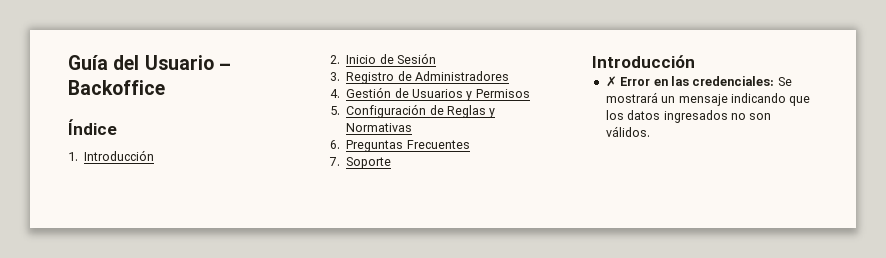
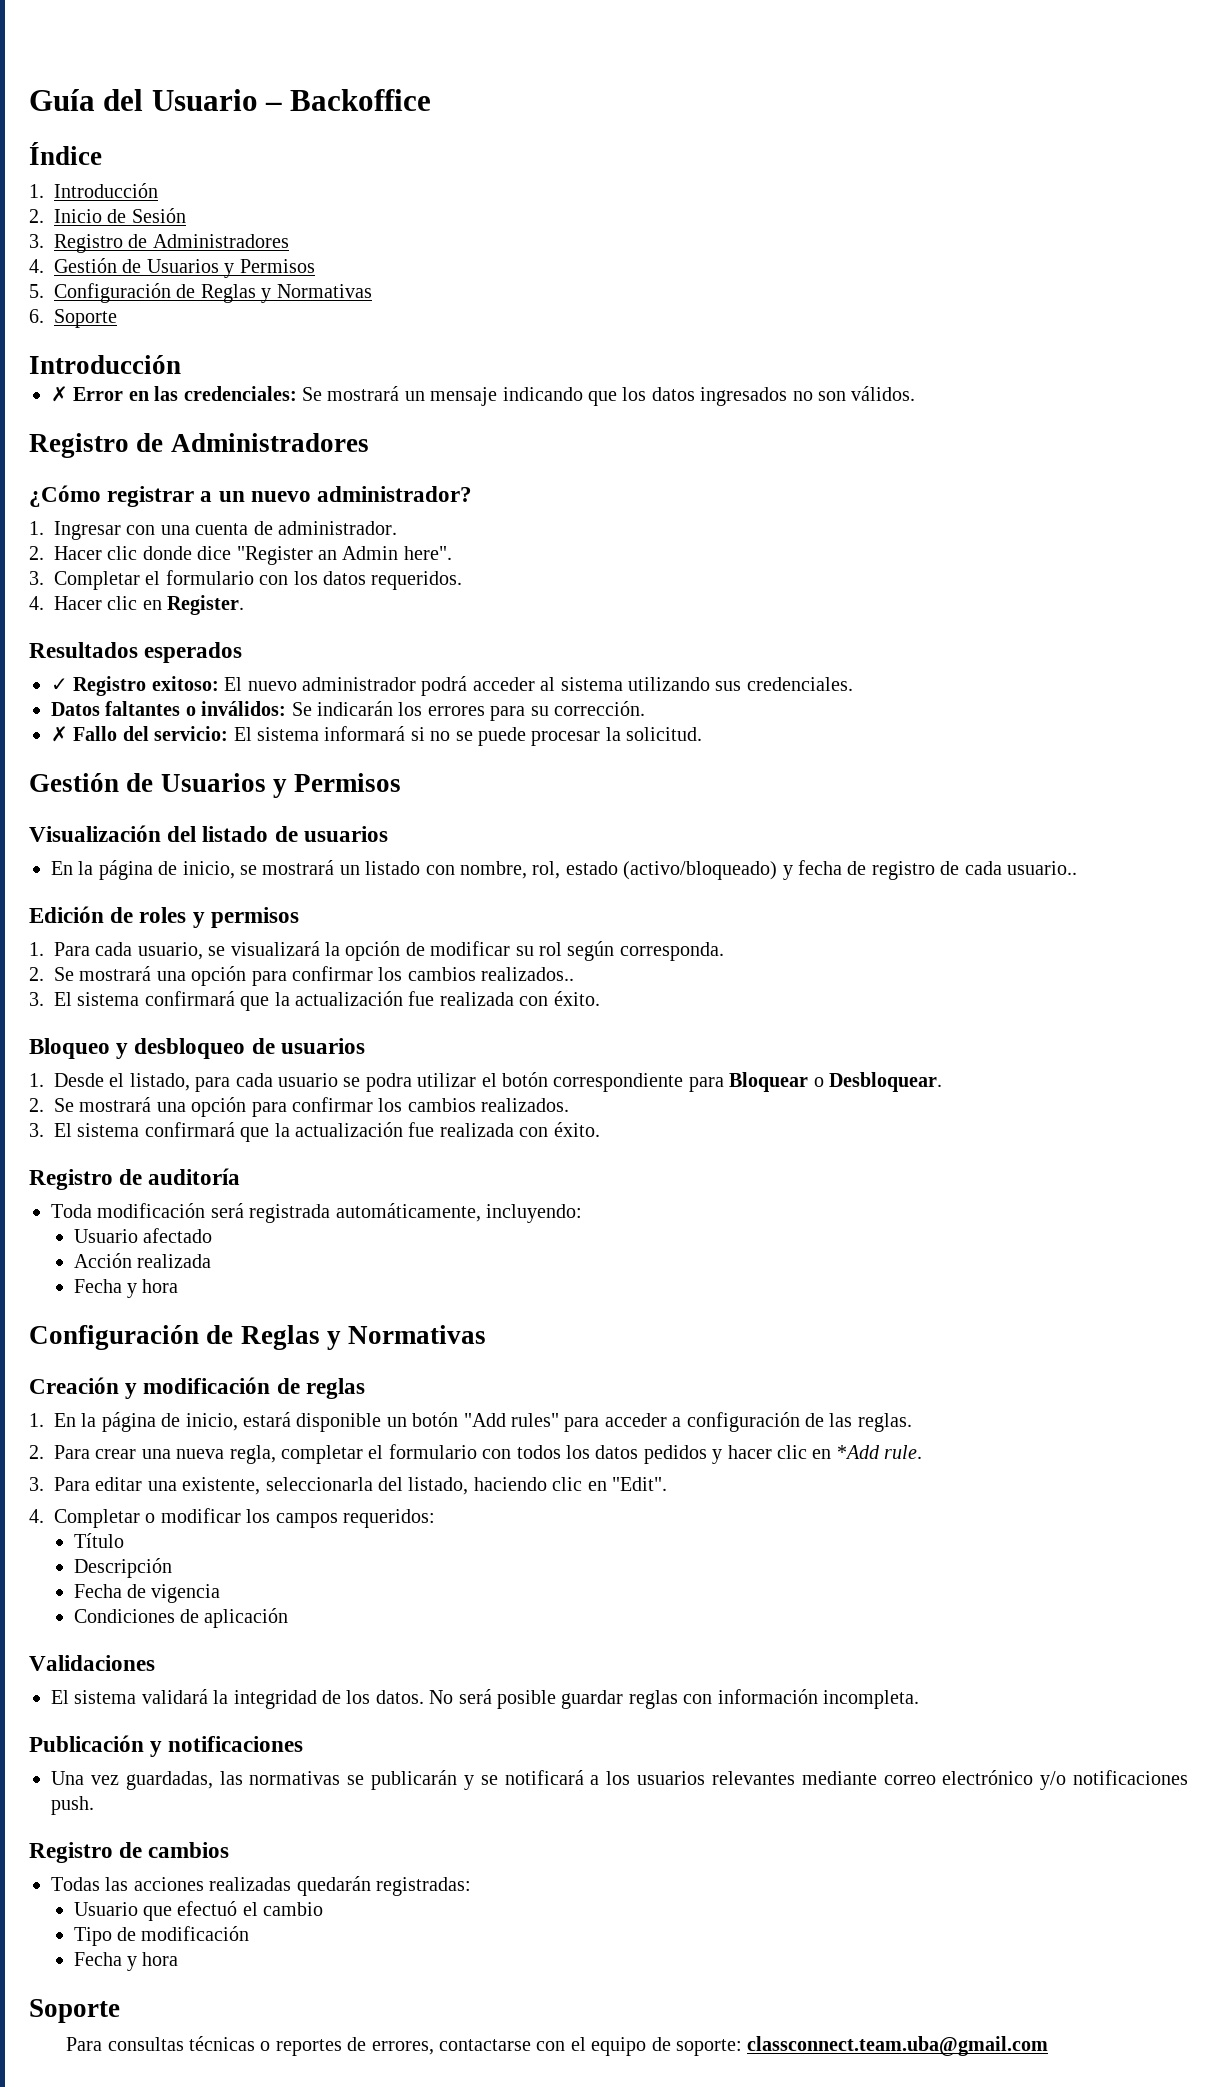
[346,140,470,152] [329,157,340,166] Preguntas Frecuentes // 7. -> (44, 316) none
(650, 131) none -> [29,433,369,458] [29,485,473,507] [29,521,397,540] [29,546,452,565] [29,570,463,590] [29,595,245,615] [29,642,243,663] [51,676,853,696] [51,701,645,721] [51,726,703,746] [29,773,402,798] [29,825,388,842] [51,860,1077,880] [29,906,299,928] [29,941,724,961] [29,966,575,986] [29,991,600,1011] [29,1038,365,1059] [29,1072,942,1092] [29,1097,570,1117] [29,1122,600,1142] [29,1168,241,1190] [51,1203,582,1223] [73,1228,213,1243] [73,1253,212,1268] [73,1279,179,1298] [29,1325,487,1350] [29,1377,365,1399] [29,1412,912,1432] [29,1444,923,1464] [29,1477,667,1495] [29,1508,435,1528] [73,1533,124,1548] [73,1558,172,1578] [73,1584,221,1603] [73,1608,289,1628] [29,1655,155,1671] [51,1689,919,1709] [29,1735,304,1757] [51,1770,1189,1790] [51,1796,94,1815] [29,1842,230,1863] [51,1876,471,1896] [73,1901,324,1921] [73,1926,250,1946] [73,1952,179,1971] [29,1999,120,2023] [66,2036,1049,2056] // Registro de Administradores // ¿Cómo registrar a un nuevo administrador? // 1. Ingresar con una cuenta de administrador. // 2. Hacer clic donde dice "Register an Admin here". // 3. Completar el formulario con los datos requeridos. // 4. Hacer clic en Register. // Resultados esperados // ✓ Registro exitoso: El nuevo administrador podrá acceder al sistema utilizando sus credenciales. // Datos faltantes o inválidos: Se indicarán los errores para su corrección. // ✗ Fallo del servicio: El sistema informará si no se puede procesar la solicitud. // Gestión de Usuarios y Permisos // Visualización del listado de usuarios // En la página de inicio, se mostrará un listado con nombre, rol, estado (activo/bloqueado) y fecha de registro de cada usuario.. // Edición de roles y permisos // 1. Para cada usuario, se visualizará la opción de modificar su rol según corresponda. // 2. Se mostrará una opción para confirmar los cambios realizados.. // 3. El sistema confirmará que la actualización fue realizada con éxito. // Bloqueo y desbloqueo de usuarios // 1. Desde el listado, para cada usuario se podra utilizar el botón correspondiente para Bloquear o Desbloquear. // 2. Se mostrará una opción para confirmar los cambios realizados. // 3. El sistema confirmará que la actualización fue realizada con éxito. // Registro de auditoría // Toda modificación será registrada automáticamente, incluyendo: // Usuario afectado // Acción realizada // Fecha y hora // Configuración de Reglas y Normativas // Creación y modificación de reglas // 1. En la página de inicio, estará disponible un botón "Add rules" para acceder a configuración de las reglas. // 2. Para crear una nueva regla, completar el formulario con todos los datos pedidos y hacer clic en *Add rule. // 3. Para editar una existente, seleccionarla del listado, haciendo clic en "Edit". // 4. Completar o modificar los campos requeridos: // Título // Descripción // Fecha de vigencia // Condiciones de aplicación // Validaciones // El sistema validará la integridad de los datos. No será posible guardar reglas con información incompleta. // Publicación y notificaciones // Una vez guardadas, las normativas se publicarán y se notificará a los usuarios relevantes mediante correo electrónico y/o notificaciones push. // Registro de cambios // Todas las acciones realizadas quedarán registradas: // Usuario que efectuó el cambio // Tipo de modificación // Fecha y hora // Soporte // Para consultas técnicas o reportes de errores, contactarse con el equipo de soporte: classconnect.team.uba@gmail.com

